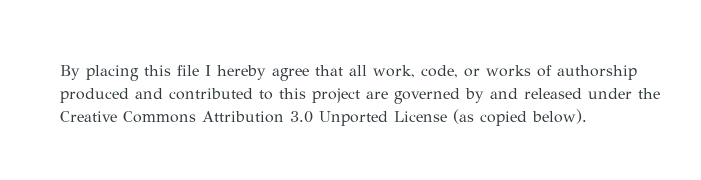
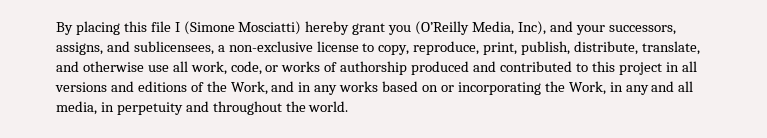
[217,65,343,81] hereby agree that -> [183,21,676,35] [56,41,700,55] [56,61,169,72] (Simone Mosciatti) hereby grant you (O’Reilly Media, Inc), and your successors, assigns, and sublicensees, a non-exclusive license to copy, reproduce, print, publish, distribute, translate, and otherwise use
[366,88,660,104] [60,109,587,126] are governed by and released under the Creative Commons Attribution 3.0 Unported License (as copied below). -> [665,61,697,72] [55,81,694,95] [56,101,349,115] in all versions and editions of the Work, and in any works based on or incorporating the Work, in any and all media, in perpetuity and throughout the world.

